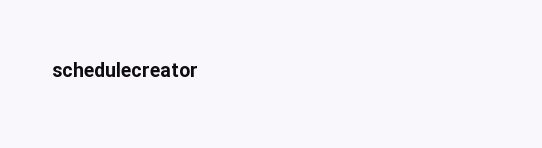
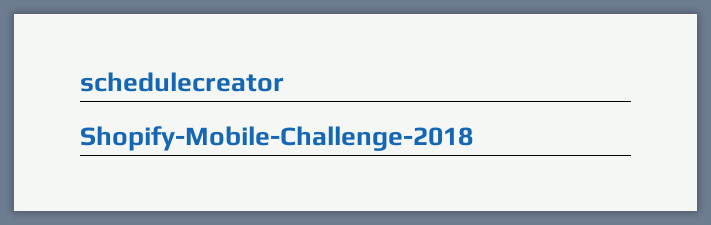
(198, 69) none -> [80,126,473,151] // Shopify-Mobile-Challenge-2018

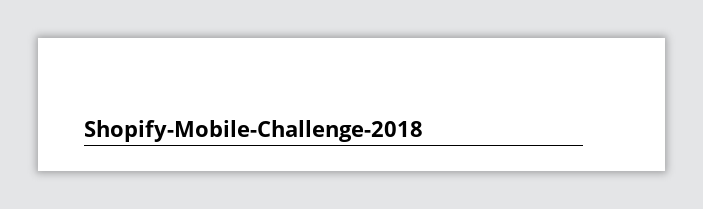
[80,72,284,92] schedulecreator // -> (84, 131) none

